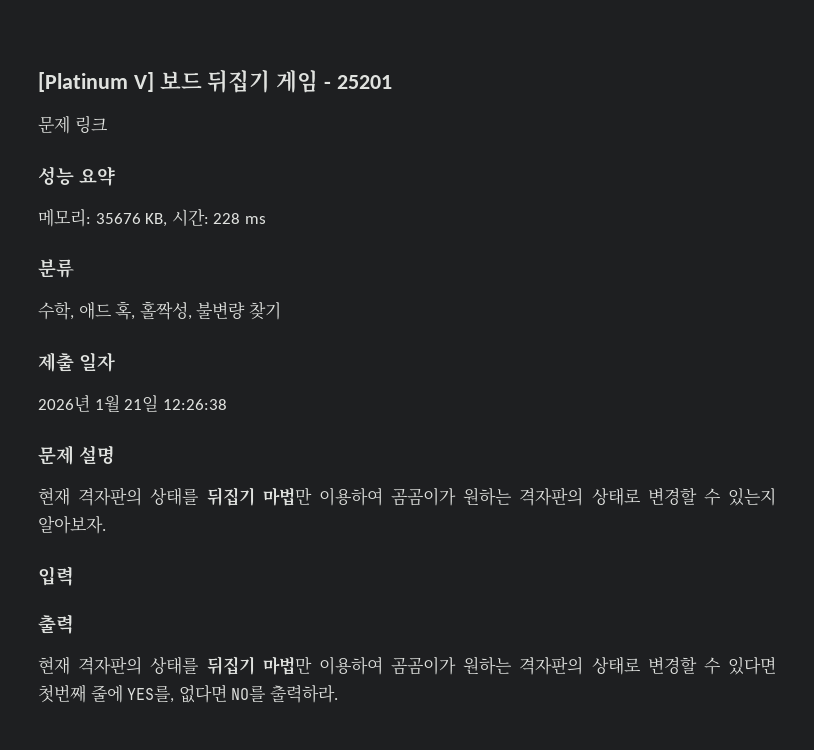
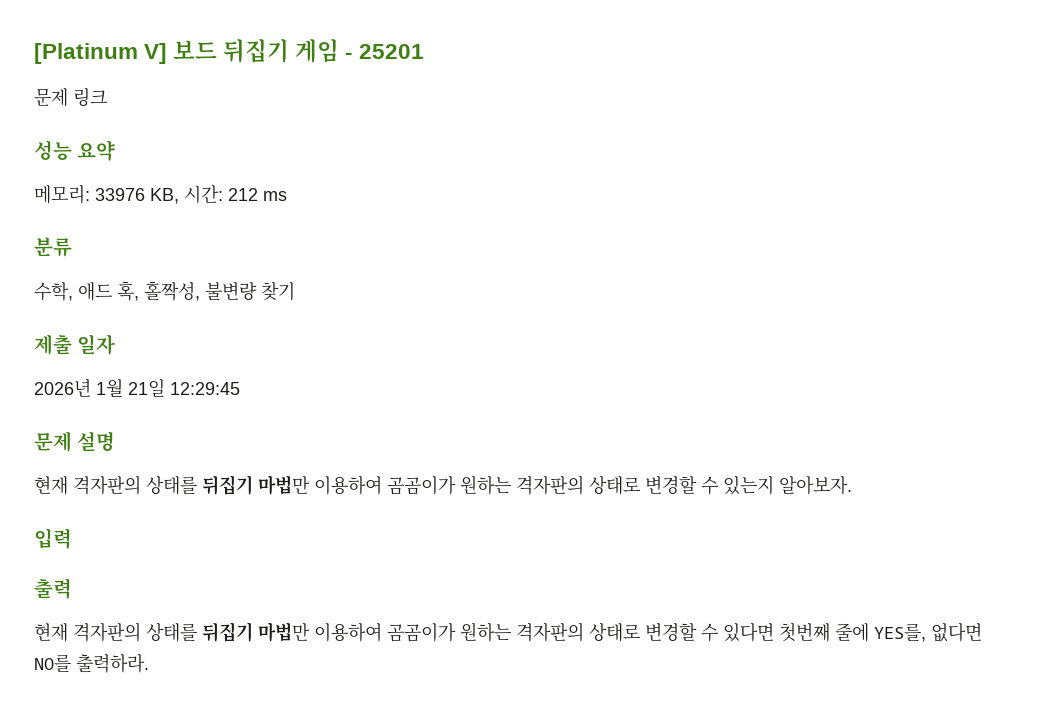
[95,213,141,224] 35676 -> [95,188,145,201] 33976
[213,213,241,224] 228 -> [228,188,258,201] 212
[162,399,227,410] 12:26:38 -> [170,382,240,395] 12:29:45

